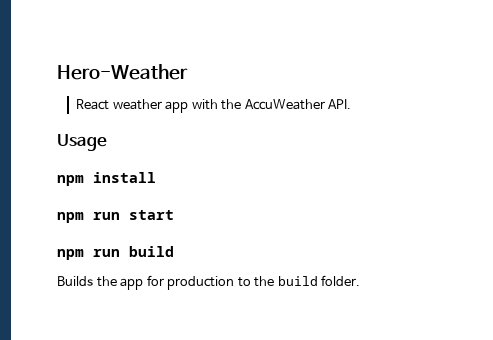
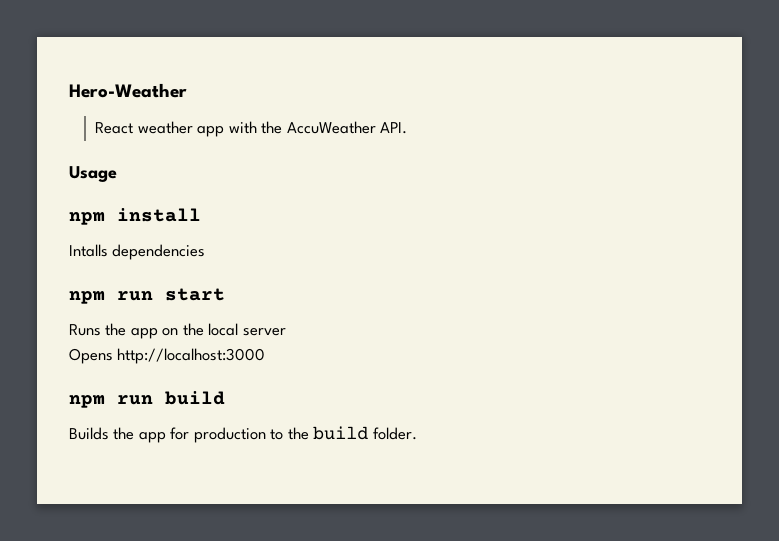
(156, 177) none -> [69,244,206,260] // Intalls dependencies
(174, 215) none -> [69,323,286,339] [69,348,266,364] // Runs the app on the local server // Opens http://localhost:3000

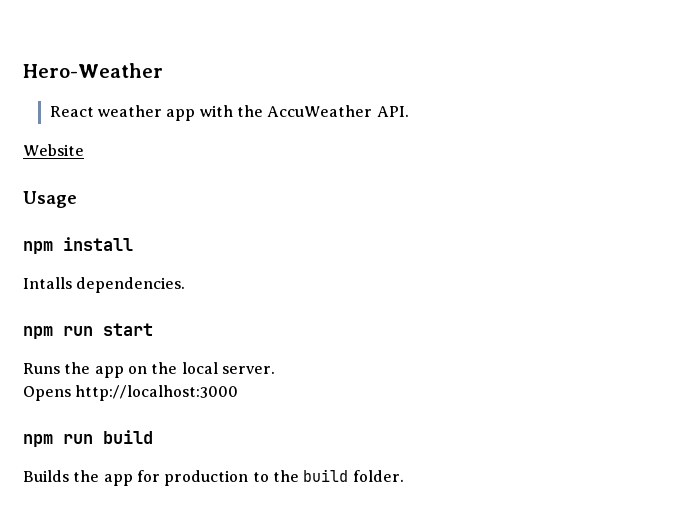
(407, 128) none -> [23,144,84,156] // Website
[112,244,206,260] dependencies -> [76,277,186,293] dependencies.
[242,328,286,336] server -> [221,366,275,374] server.

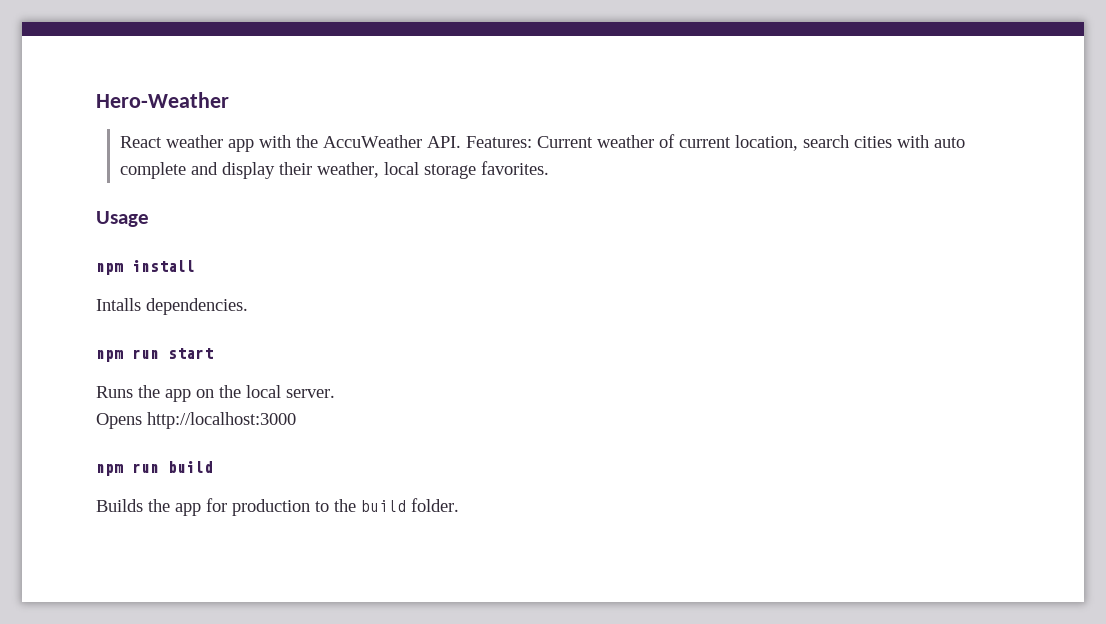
[23,144,84,156] // Website -> [466,134,966,151] [120,161,550,179] Features: Current weather of current location, search cities with auto complete and display their weather, local storage favorites.

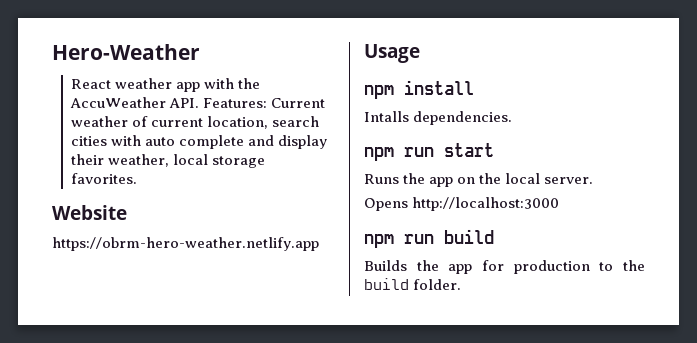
(550, 168) none -> [52,205,127,220] [52,237,319,251] // Website // https://obrm-hero-weather.netlify.app

